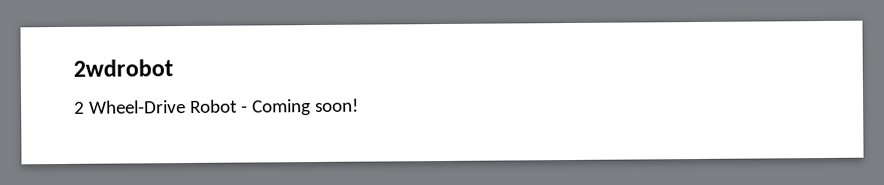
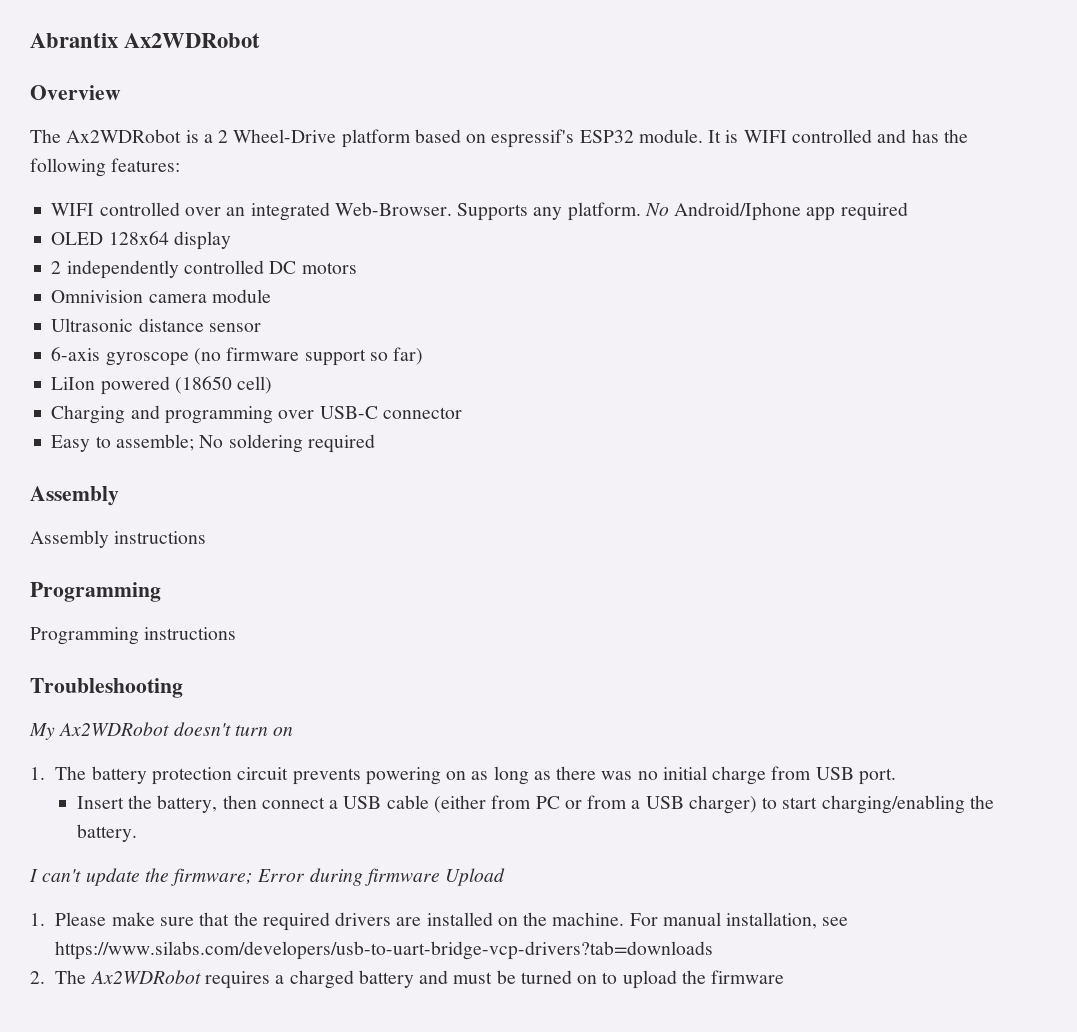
[73,59,173,77] [74,98,359,116] 2wdrobot // 2 Wheel-Drive Robot - Coming soon! -> [30,33,261,48] [30,85,121,100] [30,129,968,148] [30,158,181,177] [51,202,908,221] [51,231,231,250] [51,260,357,279] [51,289,271,303] [51,318,261,332] [51,347,424,366] [51,376,273,395] [51,405,462,424] [51,434,375,453] [30,486,119,506] [30,530,207,548] [30,582,161,602] [30,627,237,645] [30,678,183,698] [29,722,294,740] [30,766,896,785] [76,795,994,814] [76,824,137,842] [29,868,506,886] [30,912,849,931] [55,941,714,960] [30,970,785,989] Abrantix Ax2WDRobot // Overview // The Ax2WDRobot is a 2 Wheel-Drive platform based on espressif's ESP32 module. It is WIFI controlled and has the following features: // WIFI controlled over an integrated Web-Browser. Supports any platform. No Android/Iphone app required // OLED 128x64 display // 2 independently controlled DC motors // Omnivision camera module // Ultrasonic distance sensor // 6-axis gyroscope (no firmware support so far) // LiIon powered (18650 cell) // Charging and programming over USB-C connector // Easy to assemble; No soldering required // Assembly // Assembly instructions // Programming // Programming instructions // Troubleshooting // My Ax2WDRobot doesn't turn on // 1. The battery protection circuit prevents powering on as long as there was no initial charge from USB port. // Insert the battery, then connect a USB cable (either from PC or from a USB charger) to start charging/enabling the battery. // I can't update the firmware; Error during firmware Upload // 1. Please make sure that the required drivers are installed on the machine. For manual installation, see https://www.silabs.com/developers/usb-to-uart-bridge-vcp-drivers?tab=downloads // 2. The Ax2WDRobot requires a charged battery and must be turned on to upload the firmware

